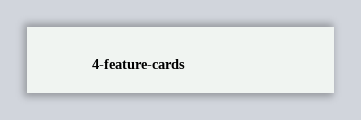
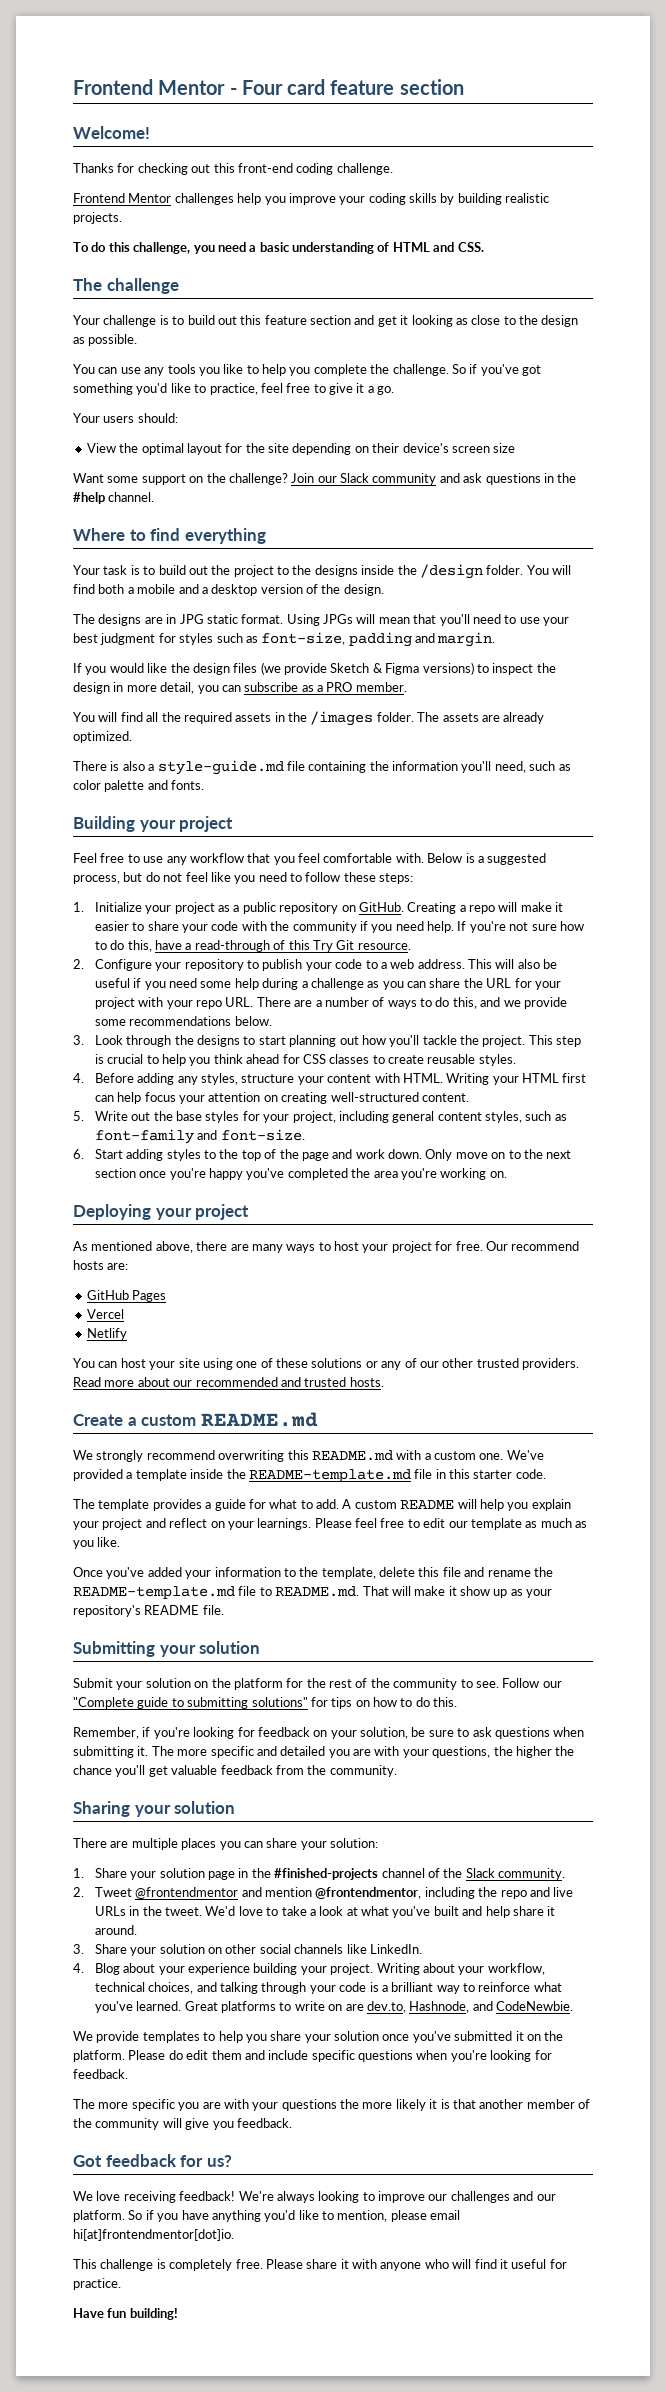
[92,59,185,69] 4-feature-cards -> [73,79,464,95] [73,126,150,139] [73,163,393,175] [73,193,550,205] [73,212,122,224] [73,242,484,254] [73,278,179,294] [73,315,579,327] [73,334,138,346] [73,364,541,376] [73,383,395,395] [73,413,178,423] [86,443,516,455] [73,473,577,485] [73,492,155,504] [73,528,266,544] [73,564,571,579] [73,584,384,596] [73,614,569,626] [73,632,496,647] [73,662,556,675] [73,682,407,694] [73,711,545,726] [73,731,132,743] [73,760,571,775] [73,780,205,792] [73,816,234,832] [73,853,547,865] [73,872,414,884] [73,902,564,914] [94,921,584,933] [94,940,411,952] [73,959,558,971] [94,978,561,990] [94,997,567,1009] [94,1016,272,1026] [73,1035,582,1047] [94,1054,516,1066] [73,1073,587,1085] [94,1092,469,1104] [73,1111,567,1123] [94,1129,305,1144] [73,1149,572,1161] [94,1168,507,1180] [73,1204,250,1220] [73,1241,580,1253] [73,1260,129,1270] [86,1290,167,1302] [86,1309,124,1319] [86,1328,127,1340] [73,1358,579,1370] [73,1377,384,1387] [73,1412,318,1427] [73,1450,544,1462] [73,1469,546,1482] [73,1499,571,1511] [73,1518,587,1530] [73,1537,121,1549] [73,1567,553,1579] [73,1586,553,1599] [73,1605,224,1617] [73,1641,261,1657] [73,1678,562,1690] [73,1697,458,1709] [73,1727,585,1739] [73,1746,575,1758] [73,1765,397,1777] [73,1801,236,1817] [73,1838,378,1850] [73,1868,566,1880] [73,1887,574,1899] [94,1906,556,1918] [94,1925,137,1935] [73,1944,422,1956] [73,1963,545,1975] [94,1982,562,1994] [94,2001,574,2013] [73,2031,564,2043] [73,2050,552,2062] [73,2069,128,2079] [73,2099,590,2111] [73,2118,292,2130] [73,2154,232,2167] [73,2191,556,2203] [73,2210,461,2222] [73,2229,234,2241] [73,2259,567,2271] [73,2278,121,2290] [73,2308,178,2320] Frontend Mentor - Four card feature section // Welcome! // Thanks for checking out this front-end coding challenge. // Frontend Mentor challenges help you improve your coding skills by building realistic projects. // To do this challenge, you need a basic understanding of HTML and CSS. // The challenge // Your challenge is to build out this feature section and get it looking as close to the design as possible. // You can use any tools you like to help you complete the challenge. So if you've got something you'd like to practice, feel free to give it a go. // Your users should: // View the optimal layout for the site depending on their device's screen size // Want some support on the challenge? Join our Slack community and ask questions in the #help channel. // Where to find everything // Your task is to build out the project to the designs inside the /design folder. You will find both a mobile and a desktop version of the design. // The designs are in JPG static format. Using JPGs will mean that you'll need to use your best judgment for styles such as font-size, padding and margin. // If you would like the design files (we provide Sketch & Figma versions) to inspect the design in more detail, you can subscribe as a PRO member. // You will find all the required assets in the /images folder. The assets are already optimized. // There is also a style-guide.md file containing the information you'll need, such as color palette and fonts. // Building your project // Feel free to use any workflow that you feel comfortable with. Below is a suggested process, but do not feel like you need to follow these steps: // 1. Initialize your project as a public repository on GitHub. Creating a repo will make it easier to share your code with the community if you need help. If you're not sure how to do this, have a read-through of this Try Git resource. // 2. Configure your repository to publish your code to a web address. This will also be useful if you need some help during a challenge as you can share the URL for your project with your repo URL. There are a number of ways to do this, and we provide some recommendations below. // 3. Look through the designs to start planning out how you'll tackle the project. This step is crucial to help you think ahead for CSS classes to create reusable styles. // 4. Before adding any styles, structure your content with HTML. Writing your HTML first can help focus your attention on creating well-structured content. // 5. Write out the base styles for your project, including general content styles, such as font-family and font-size. // 6. Start adding styles to the top of the page and work down. Only move on to the next section once you're happy you've completed the area you're working on. // Deploying your project // As mentioned above, there are many ways to host your project for free. Our recommend hosts are: // GitHub Pages // Vercel // Netlify // You can host your site using one of these solutions or any of our other trusted providers. Read more about our recommended and trusted hosts. // Create a custom README.md // We strongly recommend overwriting this README.md with a custom one. We've provided a template inside the README-template.md file in this starter code. // The template provides a guide for what to add. A custom README will help you explain your project and reflect on your learnings. Please feel free to edit our template as much as you like. // Once you've added your information to the template, delete this file and rename the README-template.md file to README.md. That will make it show up as your repository's README file. // Submitting your solution // Submit your solution on the platform for the rest of the community to see. Follow our "Complete guide to submitting solutions" for tips on how to do this. // Remember, if you're looking for feedback on your solution, be sure to ask questions when submitting it. The more specific and detailed you are with your questions, the higher the chance you'll get valuable feedback from the community. // Sharing your solution // There are multiple places you can share your solution: // 1. Share your solution page in the #finished-projects channel of the Slack community. // 2. Tweet @frontendmentor and mention @frontendmentor, including the repo and live URLs in the tweet. We'd love to take a look at what you've built and help share it around. // 3. Share your solution on other social channels like LinkedIn. // 4. Blog about your experience building your project. Writing about your workflow, technical choices, and talking through your code is a brilliant way to reinforce what you've learned. Great platforms to write on are dev.to, Hashnode, and CodeNewbie. // We provide templates to help you share your solution once you've submitted it on the platform. Please do edit them and include specific questions when you're looking for feedback. // The more specific you are with your questions the more likely it is that another member of the community will give you feedback. // Got feedback for us? // We love receiving feedback! We're always looking to improve our challenges and our platform. So if you have anything you'd like to mention, please email hi[at]frontendmentor[dot]io. // This challenge is completely free. Please share it with anyone who will find it useful for practice. // Have fun building!

